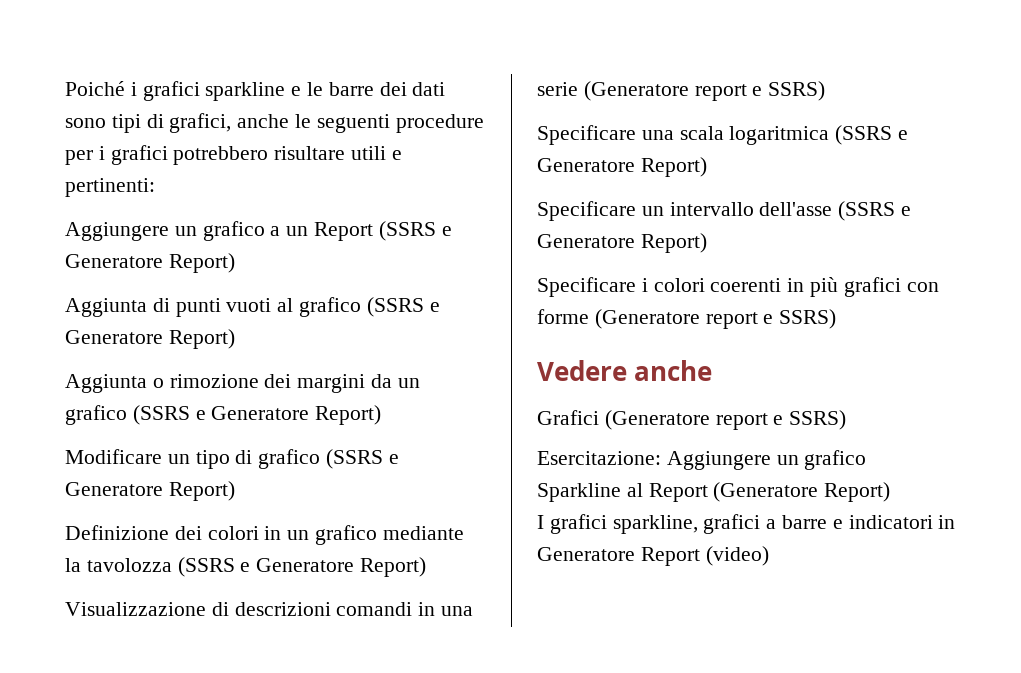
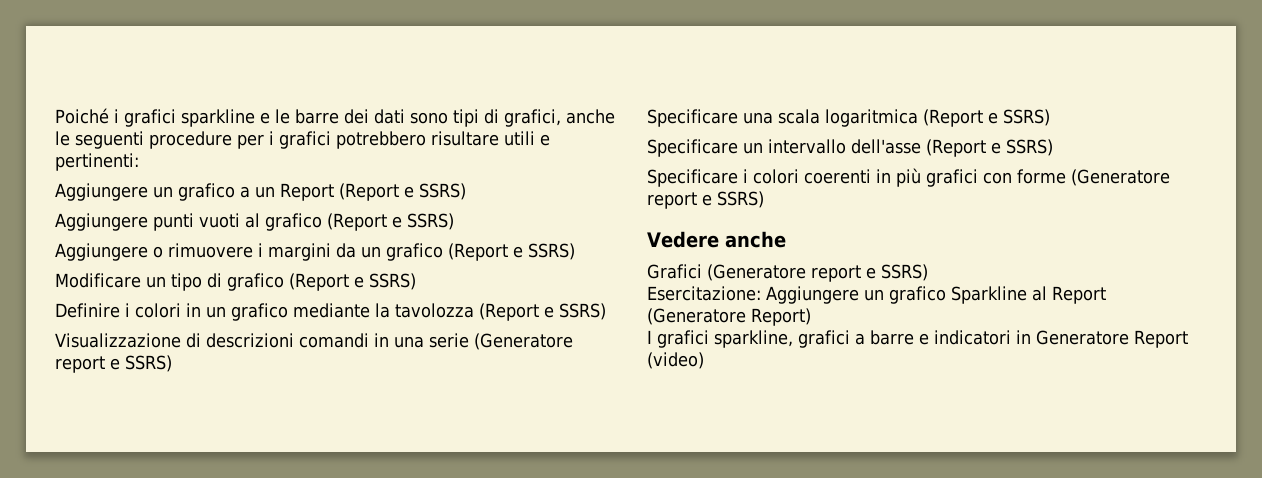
[378,221,452,241] [65,253,235,273] [65,297,440,317] [65,329,235,349] [65,374,420,393] [65,405,382,425] (SSRS e Generatore Report) // Aggiunta di punti vuoti al grafico (SSRS e Generatore Report) // Aggiunta o rimozione dei margini da un grafico (SSRS e Generatore Report) -> [338,183,466,201] [55,213,454,231] [55,243,575,261] (Report e SSRS) // Aggiungere punti vuoti al grafico (Report e SSRS) // Aggiungere o rimuovere i margini da un grafico (Report e SSRS)
[326,449,399,469] [65,481,235,501] [65,525,202,540] (SSRS e Generatore Report) // Definizione dei -> [289,273,416,291] [55,303,130,318] (Report e SSRS) // Definire i
[177,557,427,577] (SSRS e Generatore Report) -> [479,303,606,321] (Report e SSRS)
[835,125,909,145] [537,157,707,177] (SSRS e Generatore Report) -> [923,109,1050,127] (Report e SSRS)
[838,201,912,221] [537,233,707,253] (SSRS e Generatore Report) -> [926,139,1053,157] (Report e SSRS)

